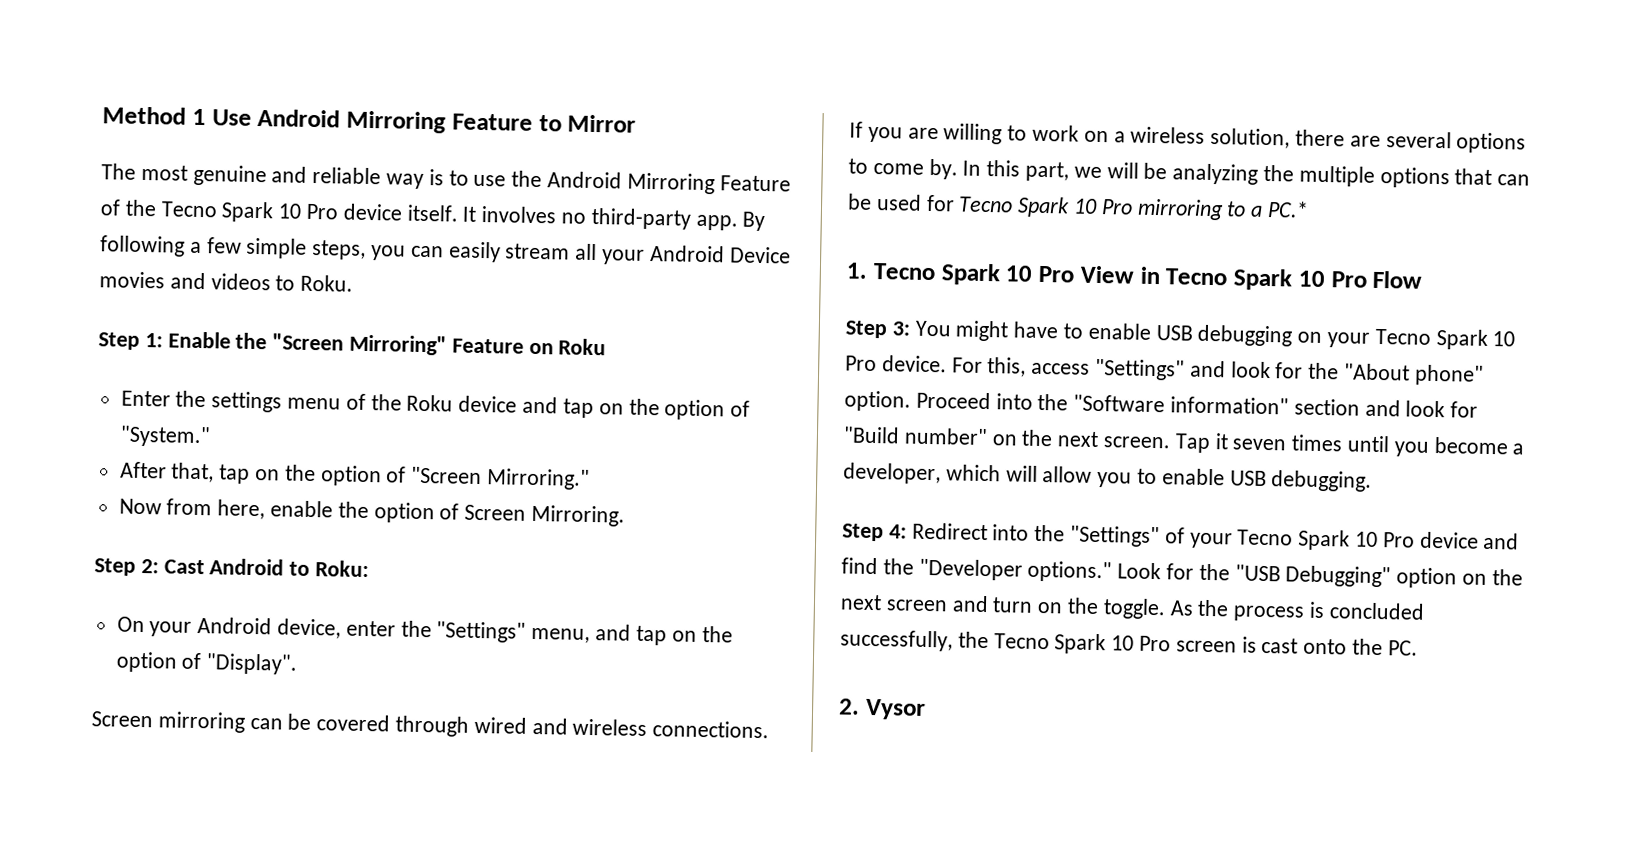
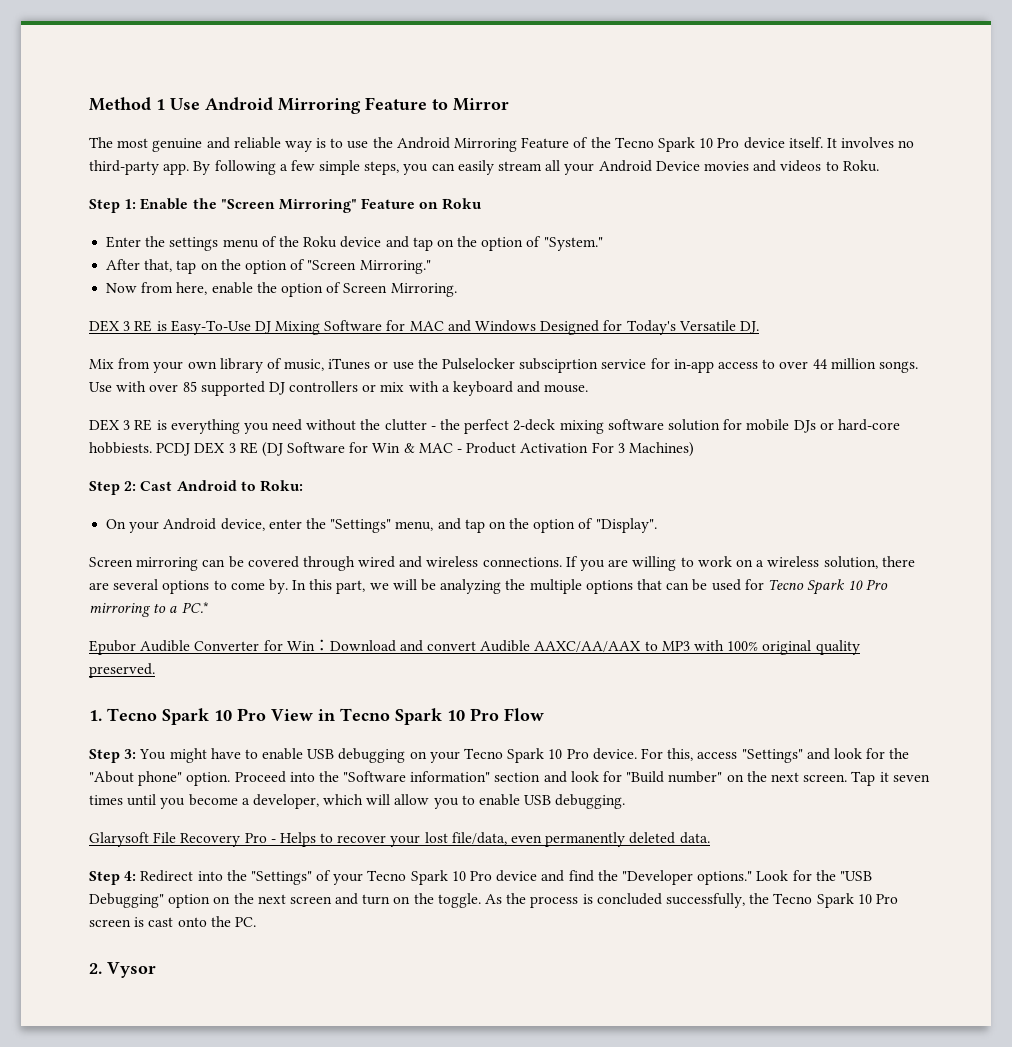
(626, 515) none -> [89,320,759,335] [89,358,918,373] [89,381,589,396] [89,419,900,434] [89,442,694,457] // DEX 3 RE is Easy-To-Use DJ Mixing Software for MAC and Windows Designed for Today's Versatile DJ. // Mix from your own library of music, iTunes or use the Pulselocker subsciprtion service for in-app access to over 44 million songs. Use with over 85 supported DJ controllers or mix with a keyboard and mouse. // DEX 3 RE is everything you need without the clutter - the perfect 2-deck mixing software solution for mobile DJs or hard-core hobbiests. PCDJ DEX 3 RE (DJ Software for Win & MAC - Product Activation For 3 Machines)
(1310, 209) none -> [89,639,860,655] [89,663,155,678] // Epubor Audible Converter for Win：Download and convert Audible AAXC/AA/AAX to MP3 with 100% original quality preserved.
(1373, 481) none -> [89,832,710,847] // Glarysoft File Recovery Pro - Helps to recover your lost file/data, even permanently deleted data.

